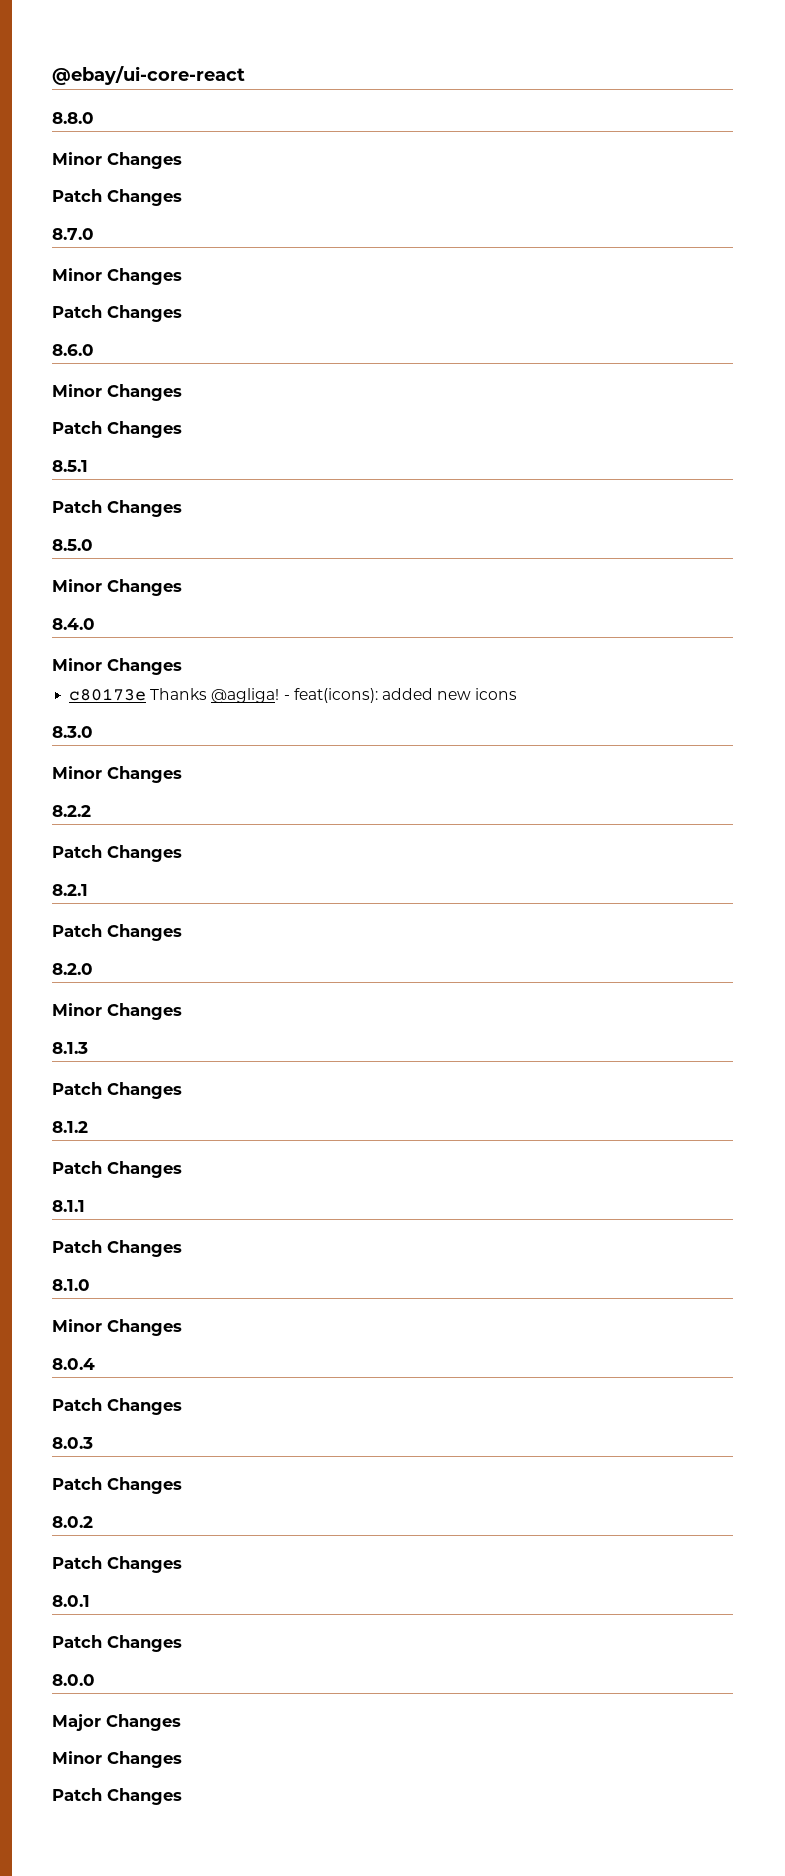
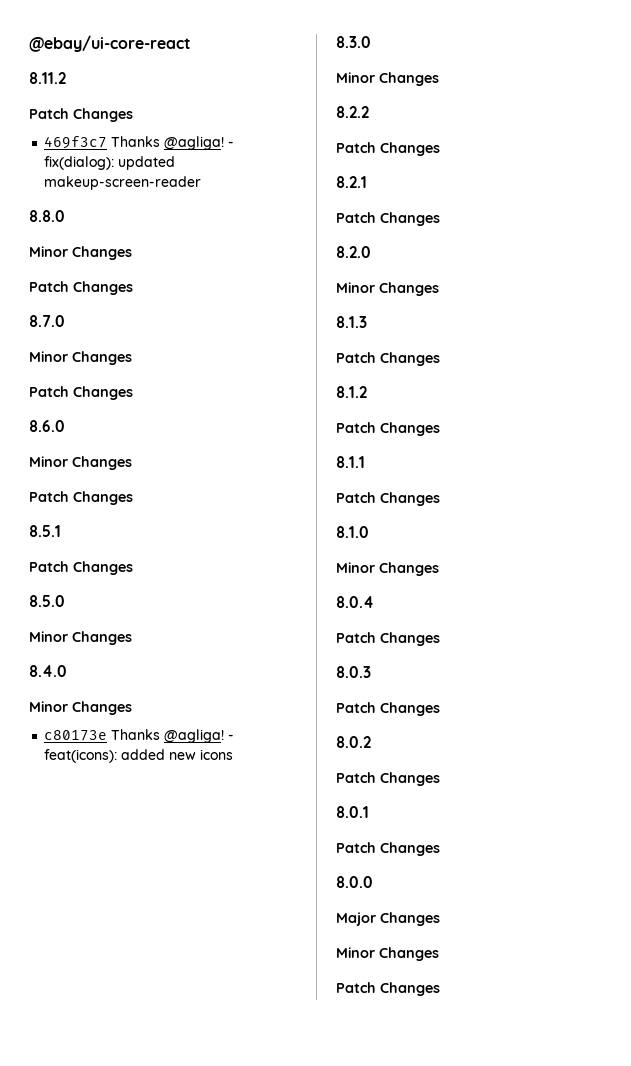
(245, 75) none -> [29,72,66,84] [29,108,133,122] [44,136,235,150] [44,156,176,170] [44,176,202,190] // 8.11.2 // Patch Changes // 469f3c7 Thanks @agliga! - fix(dialog): updated makeup-screen-reader

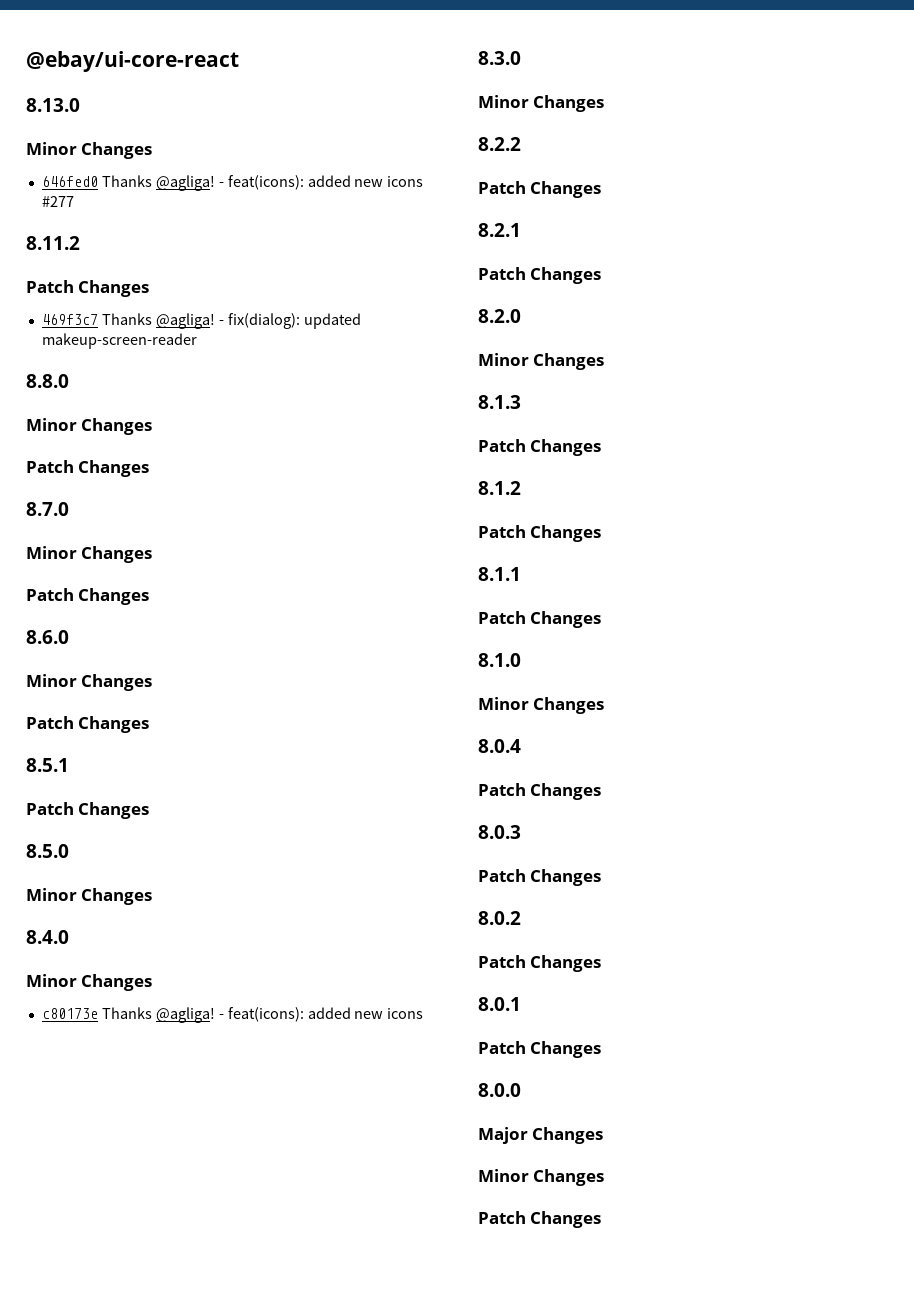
(191, 43) none -> [26,98,80,112] [26,142,153,159] [41,175,424,191] [41,196,74,207] // 8.13.0 // Minor Changes // 646fed0 Thanks @agliga! - feat(icons): added new icons #277

